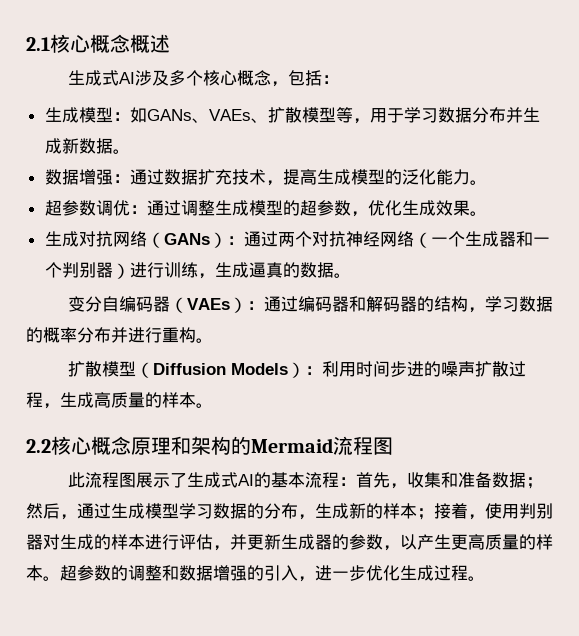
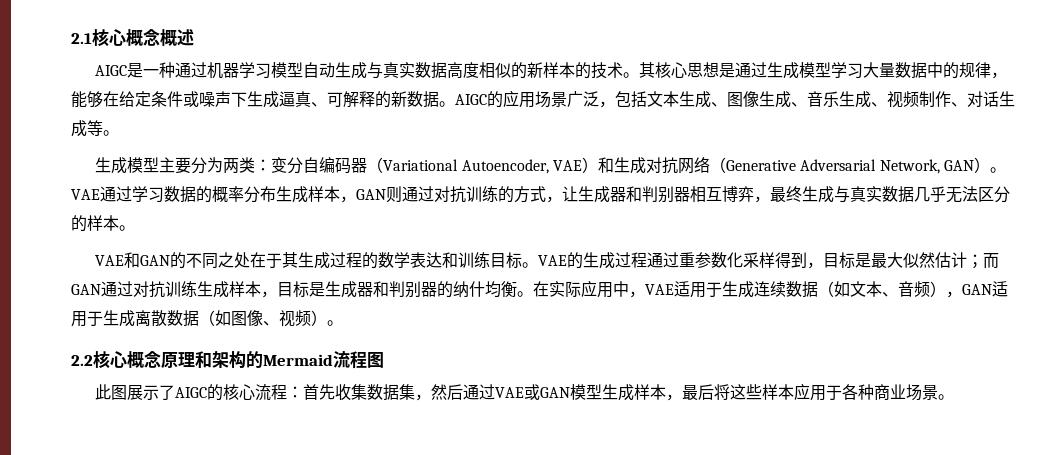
[67,70,339,87] [44,107,540,124] [44,138,130,154] [44,169,487,186] [44,200,487,217] [44,231,550,248] [44,262,351,279] [67,296,485,313] 生成式AI涉及多个核心概念，包括： // 生成模型：如GANs、VAEs、扩散模型等，用于学习数据分布并生成新数据。 // 数据增强：通过数据扩充技术，提高生成模型的泛化能力。 // 超参数调优：通过调整生成模型的超参数，优化生成效果。 // 生成对抗网络（GANs）：通过两个对抗神经网络（一个生成器和一个判别器）进行训练，生成逼真的数据。 // 变分自编码器（VAEs）：通过编码器和解码器的结构， -> [95,62,1008,79] [71,90,1015,108] [71,120,119,137] [95,156,1006,174] [71,186,132,202] AIGC是一种通过机器学习模型自动生成与真实数据高度相似的新样本的技术。其核心思想是通过生成模型学习大量数据中的规律，能够在给定条件或噪声下生成逼真、可解释的新数据。AIGC的应用场景广泛，包括文本生成、图像生成、音乐生成、视频制作、对话生成等。 // 生成模型主要分为两类：变分自编码器（Variational Autoencoder, VAE）和生成对抗网络（Generative Adversarial Network, GAN）。VAE通过
[111,327,213,343] [67,361,526,378] [26,392,196,409] 并进行重构。 // 扩散模型（Diffusion Models）：利用时间步进的噪声扩散过程，生成高质量的样本 -> [276,186,1010,203] [71,215,135,232] [95,252,1000,269] [71,280,1008,298] [71,310,327,327] 生成样本，GAN则通过对抗训练的方式，让生成器和判别器相互博弈，最终生成与真实数据几乎无法区分的样本。 // VAE和GAN的不同之处在于其生成过程的数学表达和训练目标。VAE的生成过程通过重参数化采样得到，目标是最大似然估计；而GAN通过对抗训练生成样本，目标是生成器和判别器的纳什均衡。在实际应用中，VAE适用于生成连续数据（如文本、音频），GAN适用于生成离散数据（如图像、视频）
[84,472,119,488] 流程 -> (112, 392) none
[186,472,543,489] [26,503,553,520] [26,534,553,551] [26,565,468,582] 生成式AI的基本流程：首先，收集和准备数据；然后，通过生成模型学习数据的分布，生成新的样本；接着，使用判别器对生成的样本进行评估，并更新生成器的参数，以产生更高质量的样本。超参数的调整和数据增强的引入，进一步优化生成过程 -> [175,383,939,401] AIGC的核心流程：首先收集数据集，然后通过VAE或GAN模型生成样本，最后将这些样本应用于各种商业场景

